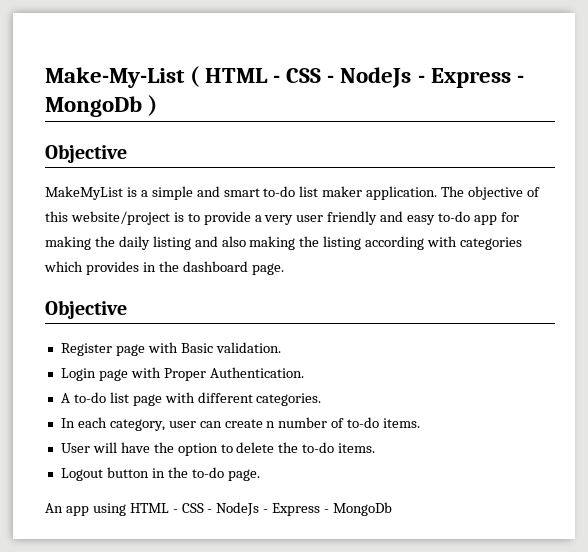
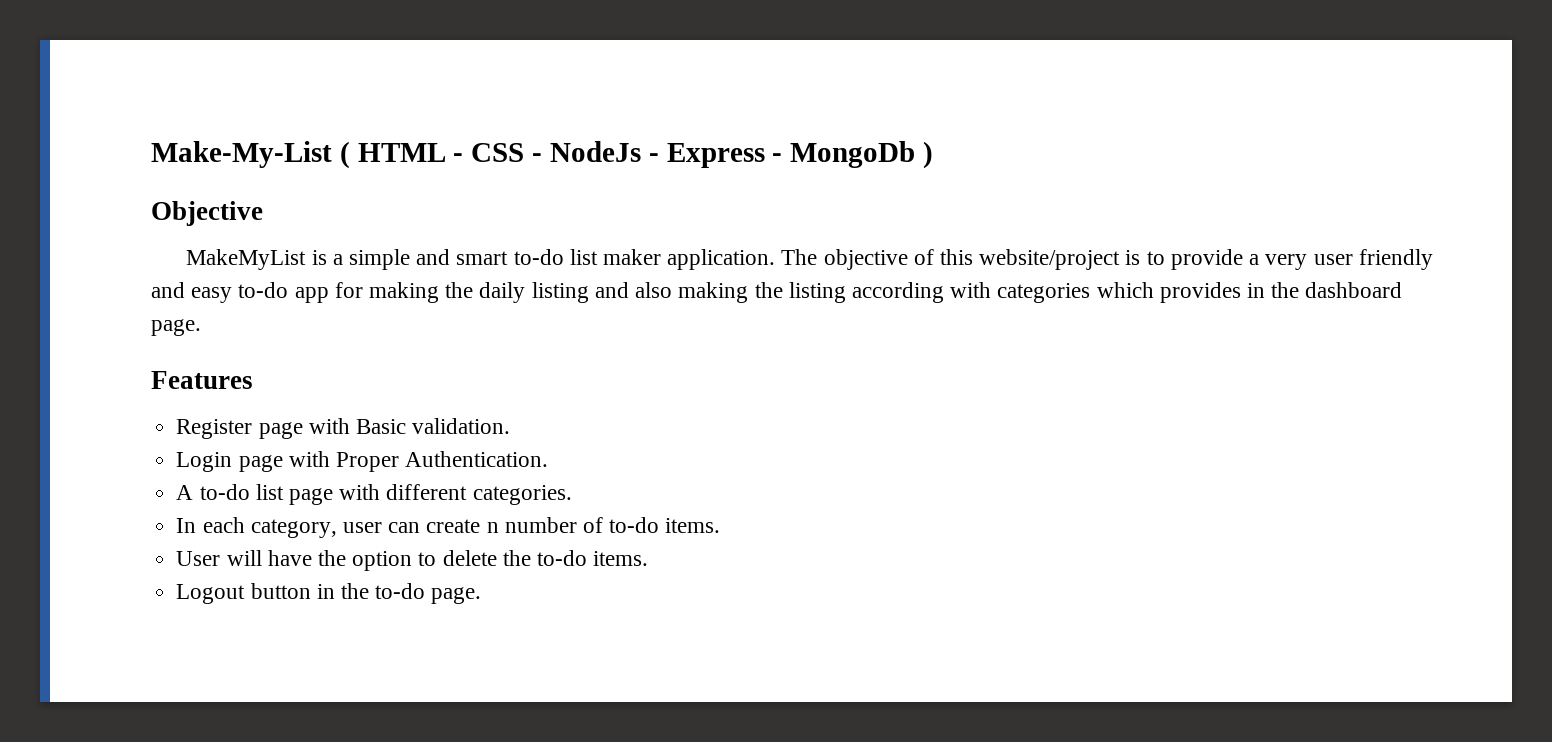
[45,300,127,319] Objective -> [151,371,253,389] Features
[45,502,393,516] // An app using HTML - CSS - NodeJs - Express - MongoDb -> (482, 595) none

